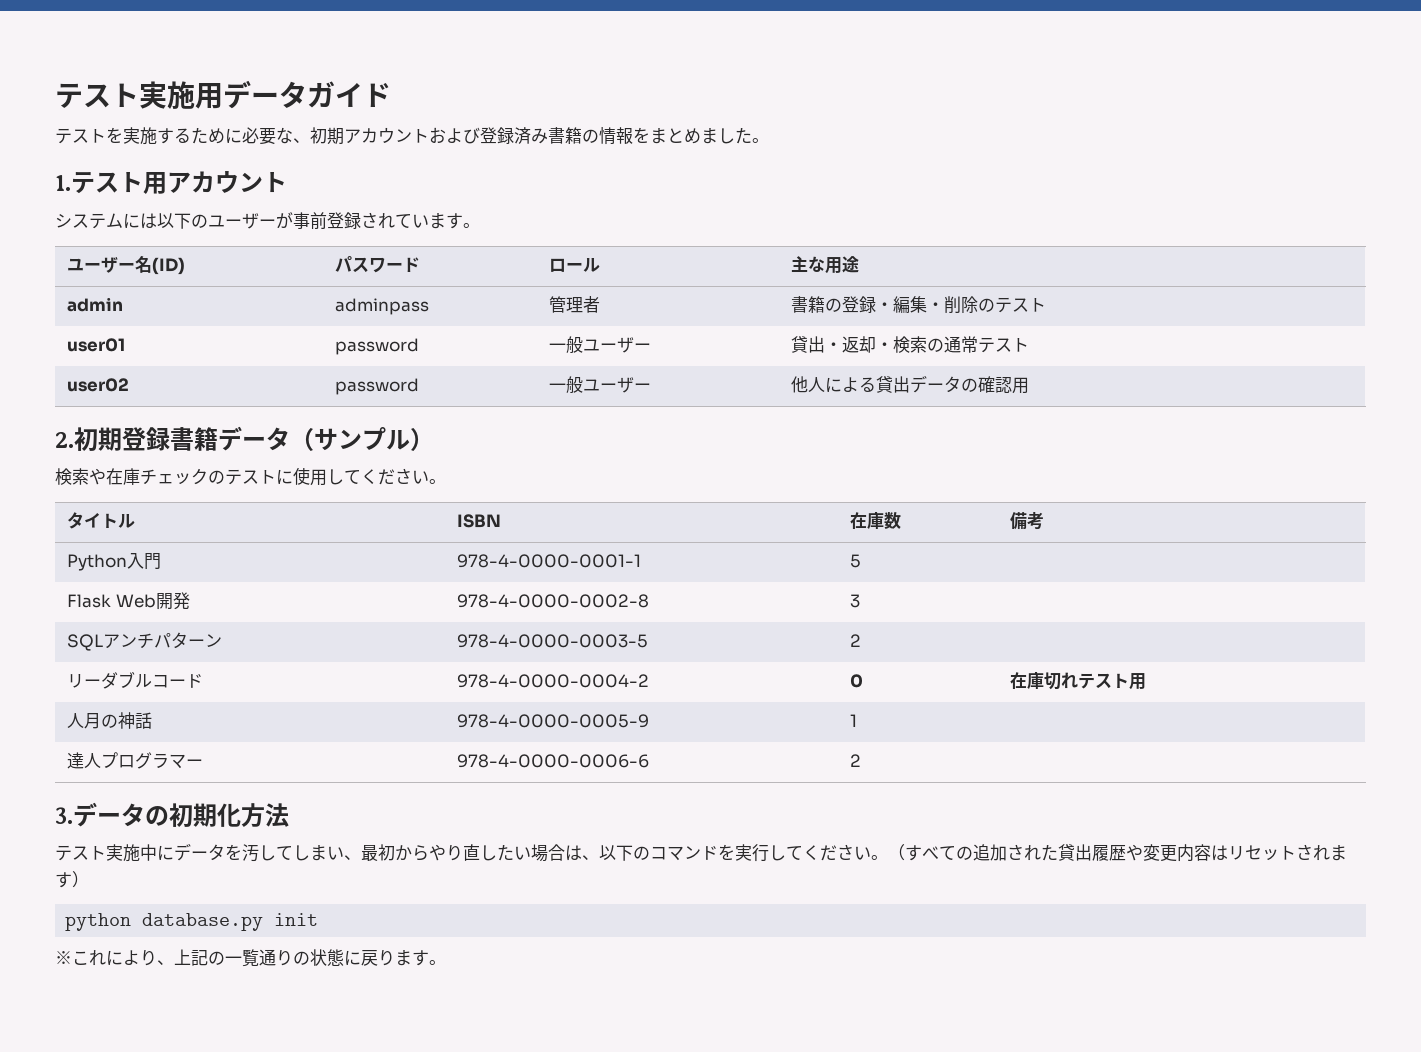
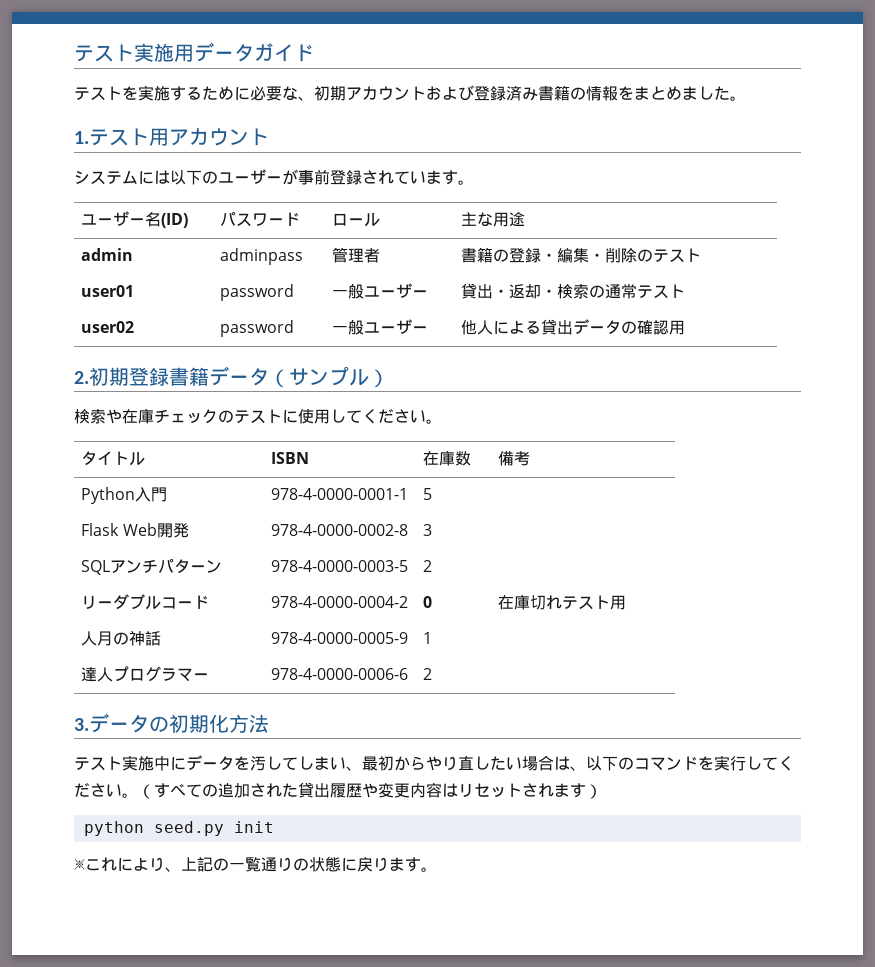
[142,913,264,931] database.py -> [153,821,224,836] seed.py

